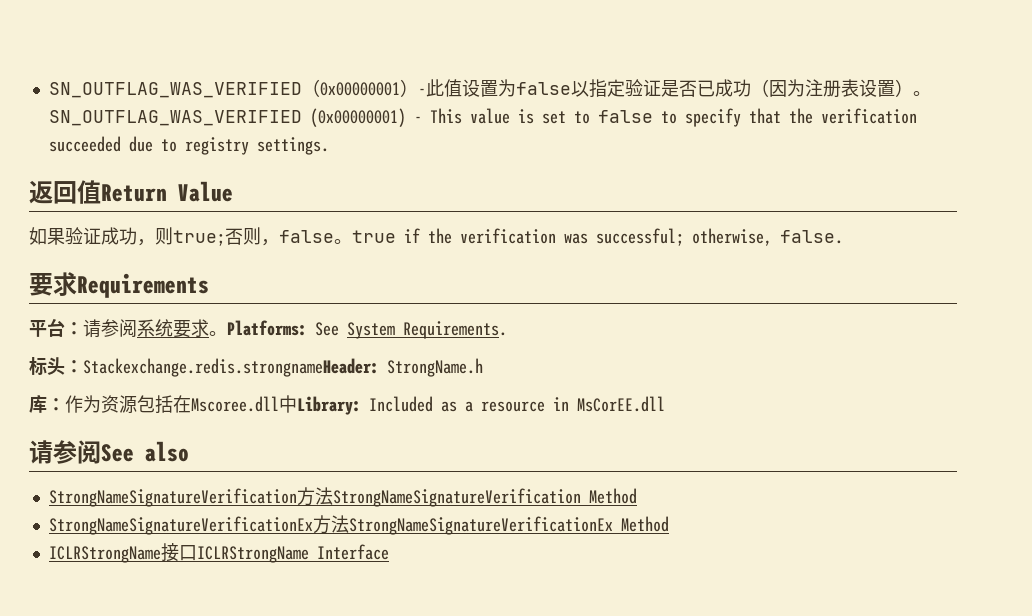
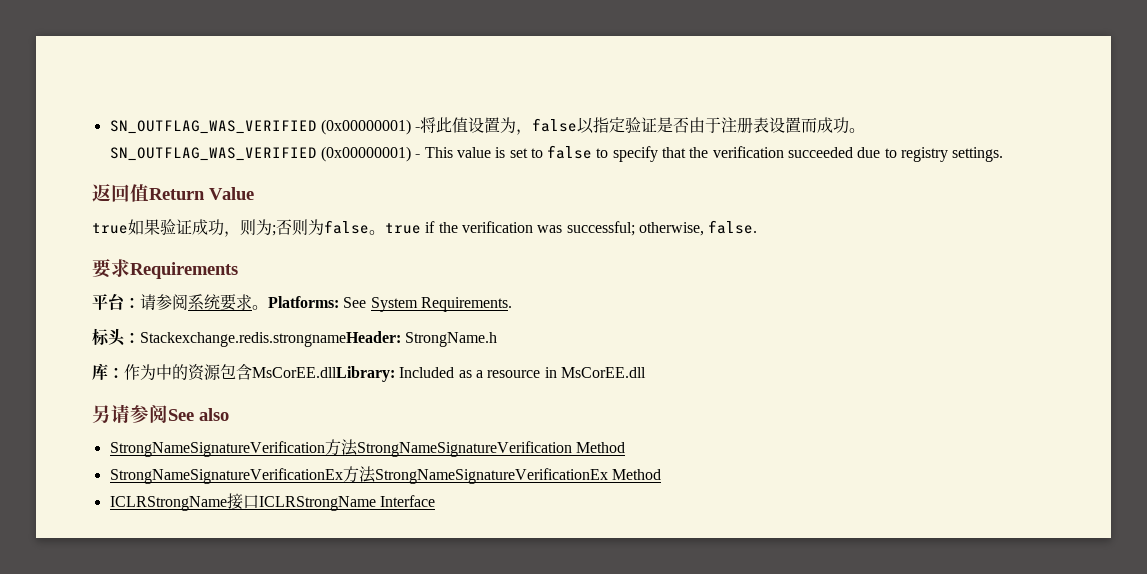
[48,79,426,98] SN_OUTFLAG_WAS_VERIFIED（0x00000001）- -> [109,117,437,135] SN_OUTFLAG_WAS_VERIFIED (0x00000001) -将
(516, 88) none -> [516,129,533,135] ，
[696,79,805,97] 已成功（因为 -> [689,117,722,133] 由于
[894,79,913,97] ） -> [801,117,850,134] 而成功
(233, 191) none -> [92,223,128,234] true
[173,227,279,246] true;否则， -> [256,219,324,236] 为;否则为
[101,395,361,415] 资源包括在Mscoree.dll中Library: -> [156,364,395,382] 中的资源包含MsCorEE.dllLibrary:
(665, 404) none -> [92,405,111,423] 另

